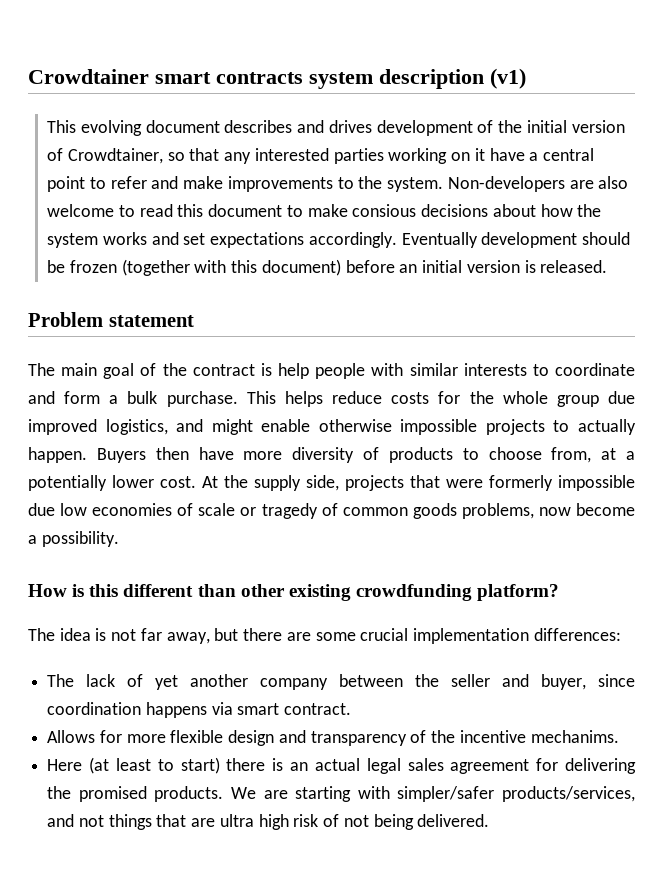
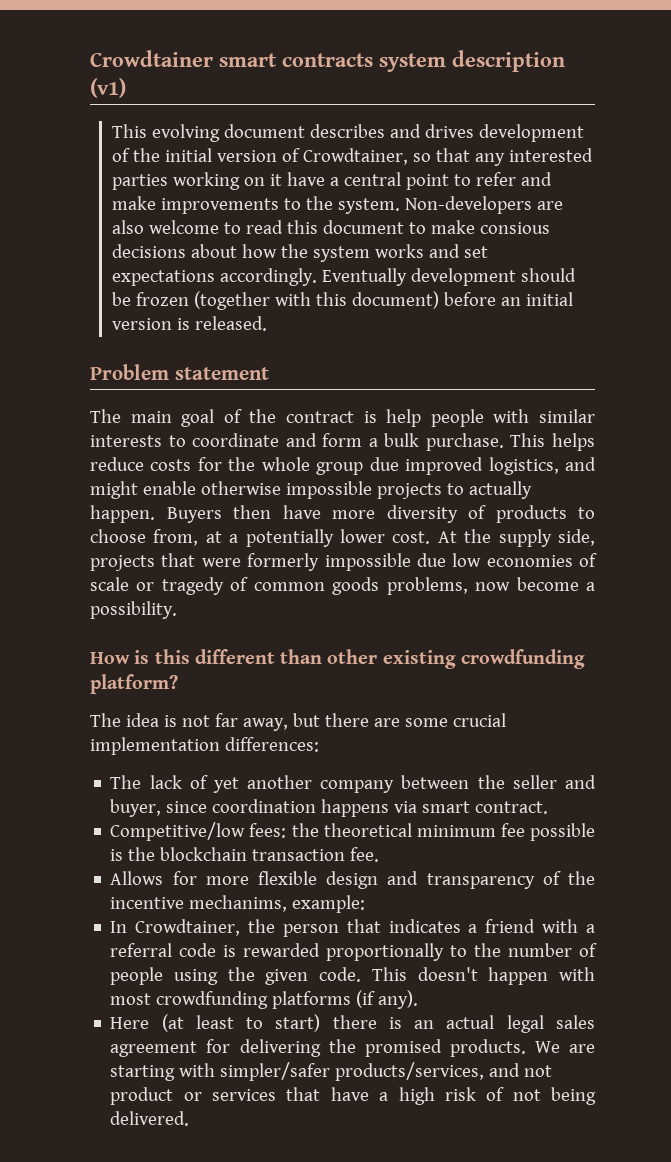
(352, 709) none -> [110,822,595,841] [110,847,380,862] // Competitive/low fees: the theoretical minimum fee possible is the blockchain transaction fee.
[530,730,619,743] mechanims. -> [189,895,366,913] [110,919,596,937] [110,943,597,961] [110,967,595,985] [110,990,419,1009] mechanims, example: // In Crowdtainer, the person that indicates a friend with a referral code is rewarded proportionally to the number of people using the given code. This doesn't happen with most crowdfunding platforms (if any).
[108,814,254,830] things that are ultra -> [110,1087,389,1105] product or services that have a

